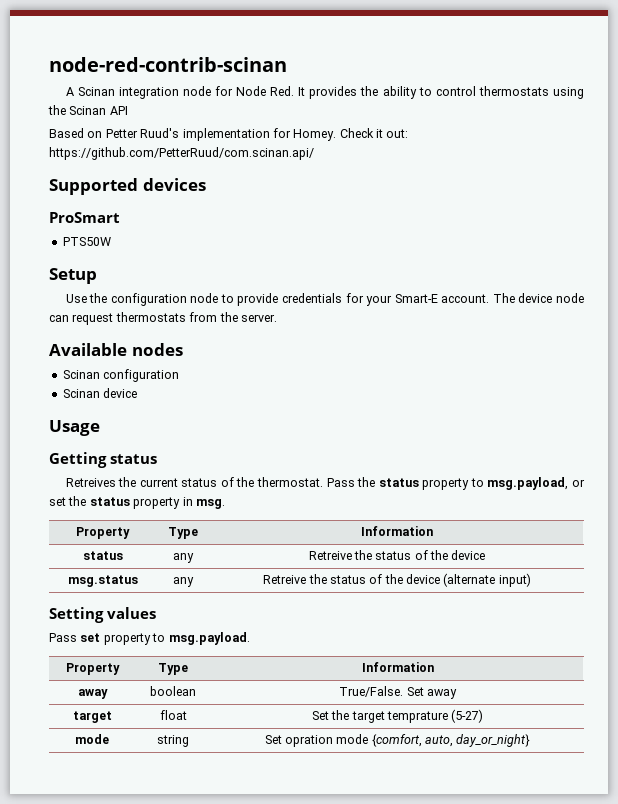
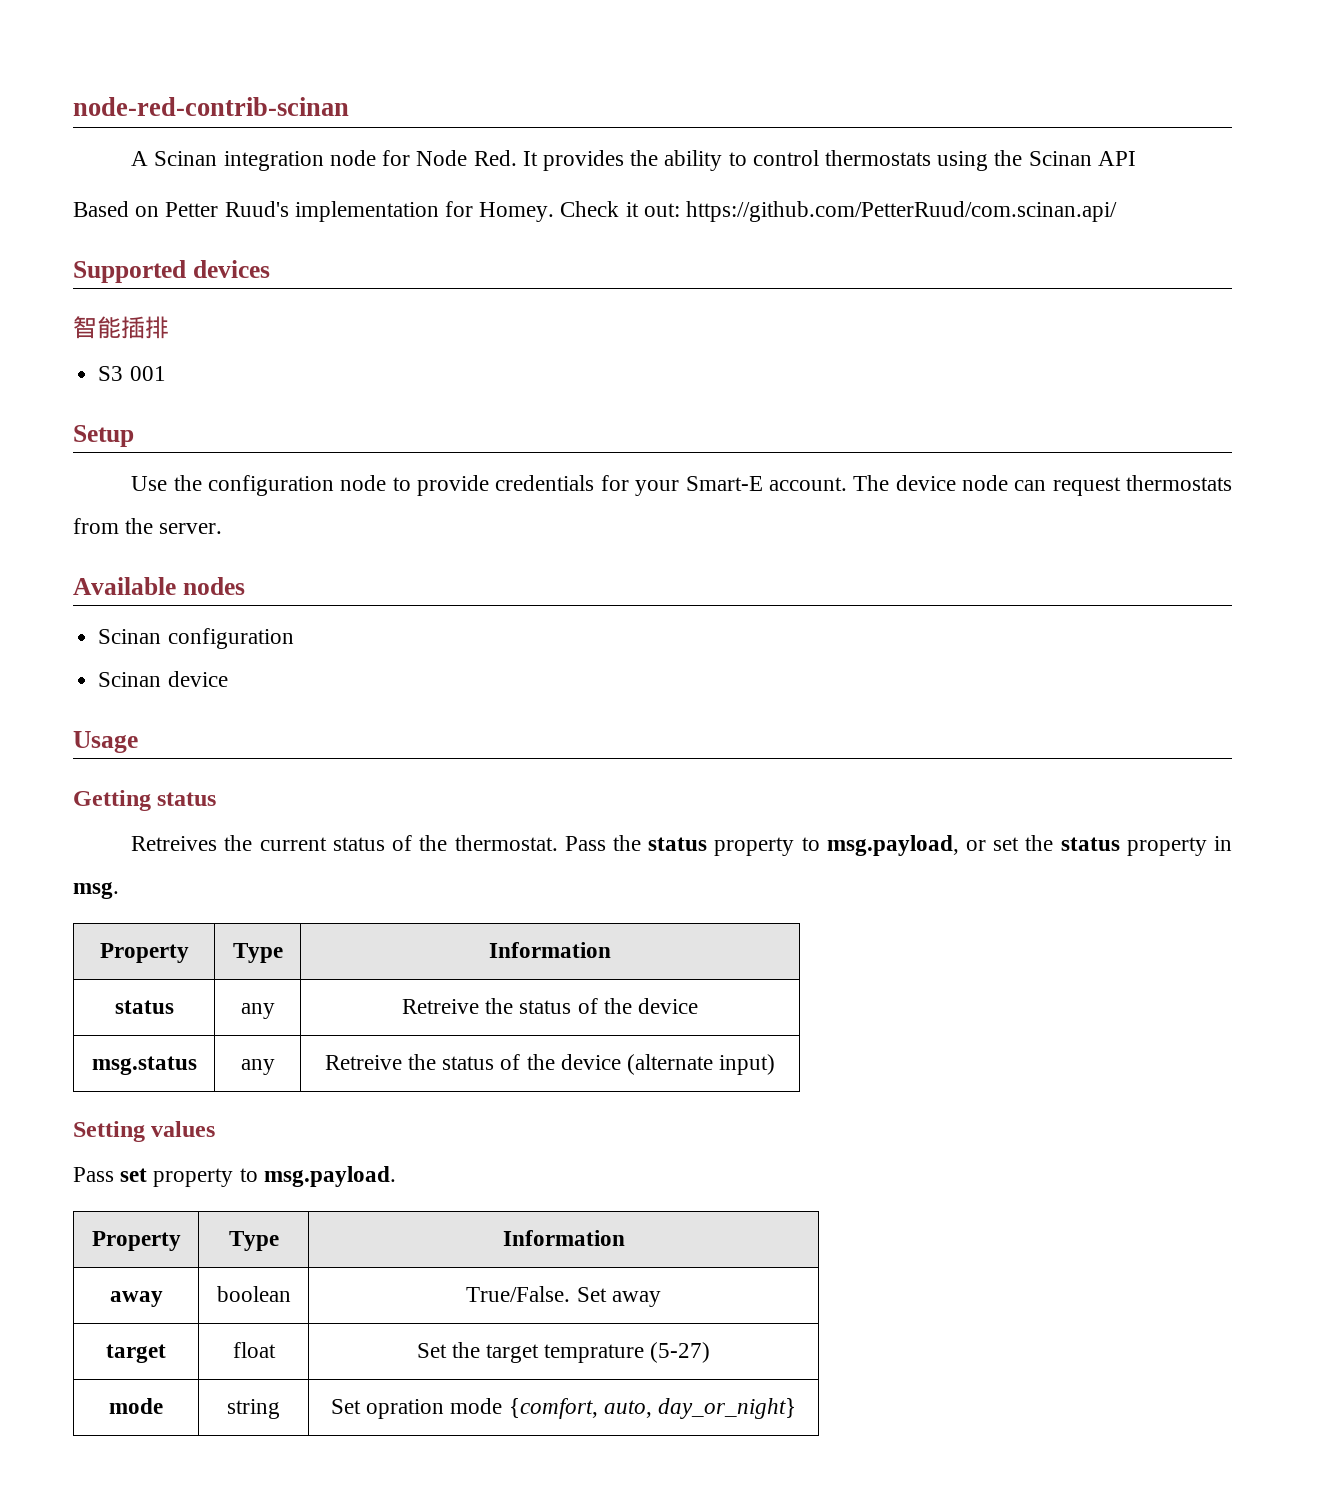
[49,212,120,223] [62,237,111,246] ProSmart // PTS50W -> [73,316,169,339] [98,366,166,381] 智能插排 // S3 001

